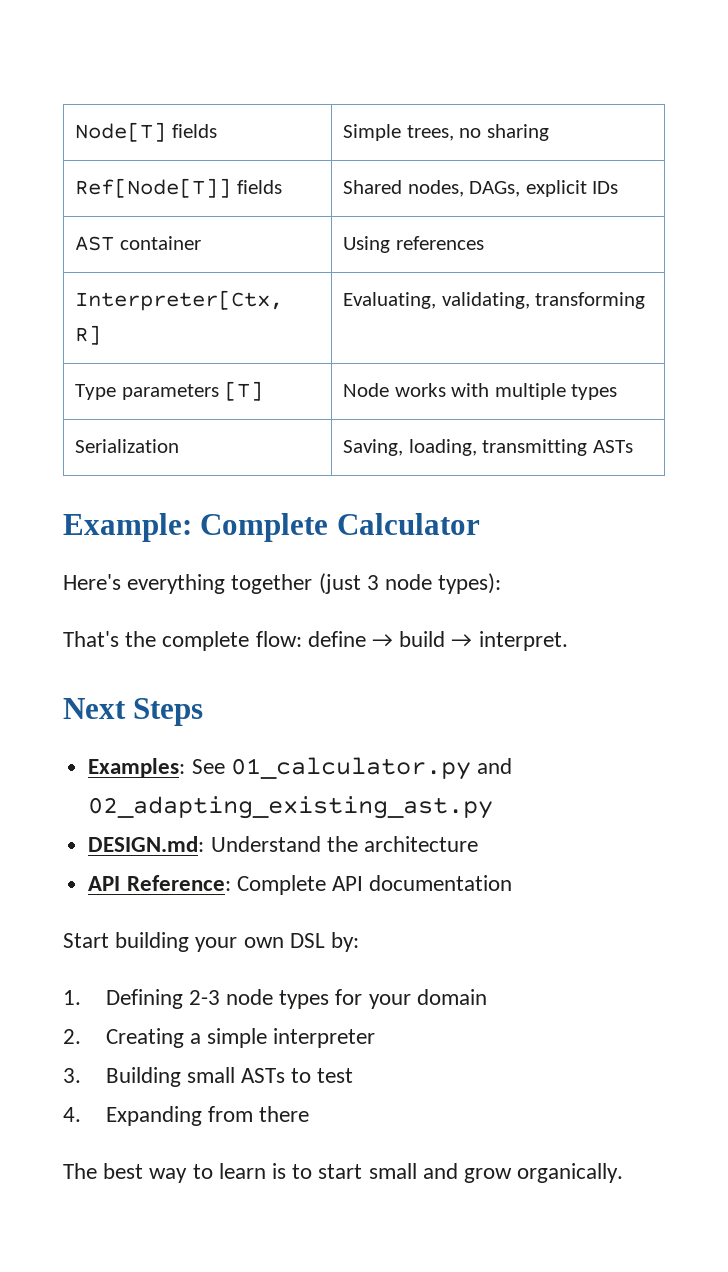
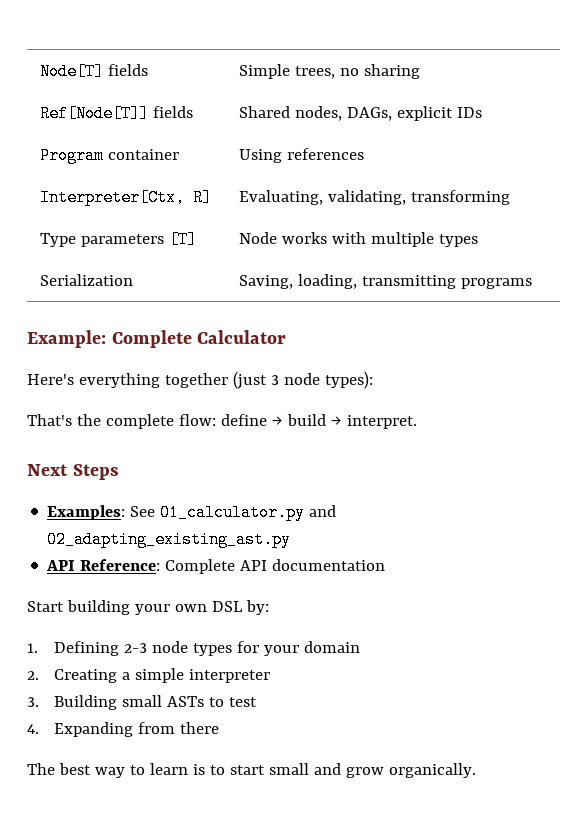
[75,236,115,251] AST -> [39,147,104,164] Program
[592,440,633,453] ASTs -> [460,278,532,289] programs
[88,836,478,852] // DESIGN.md: Understand the architecture -> (292, 539) none

